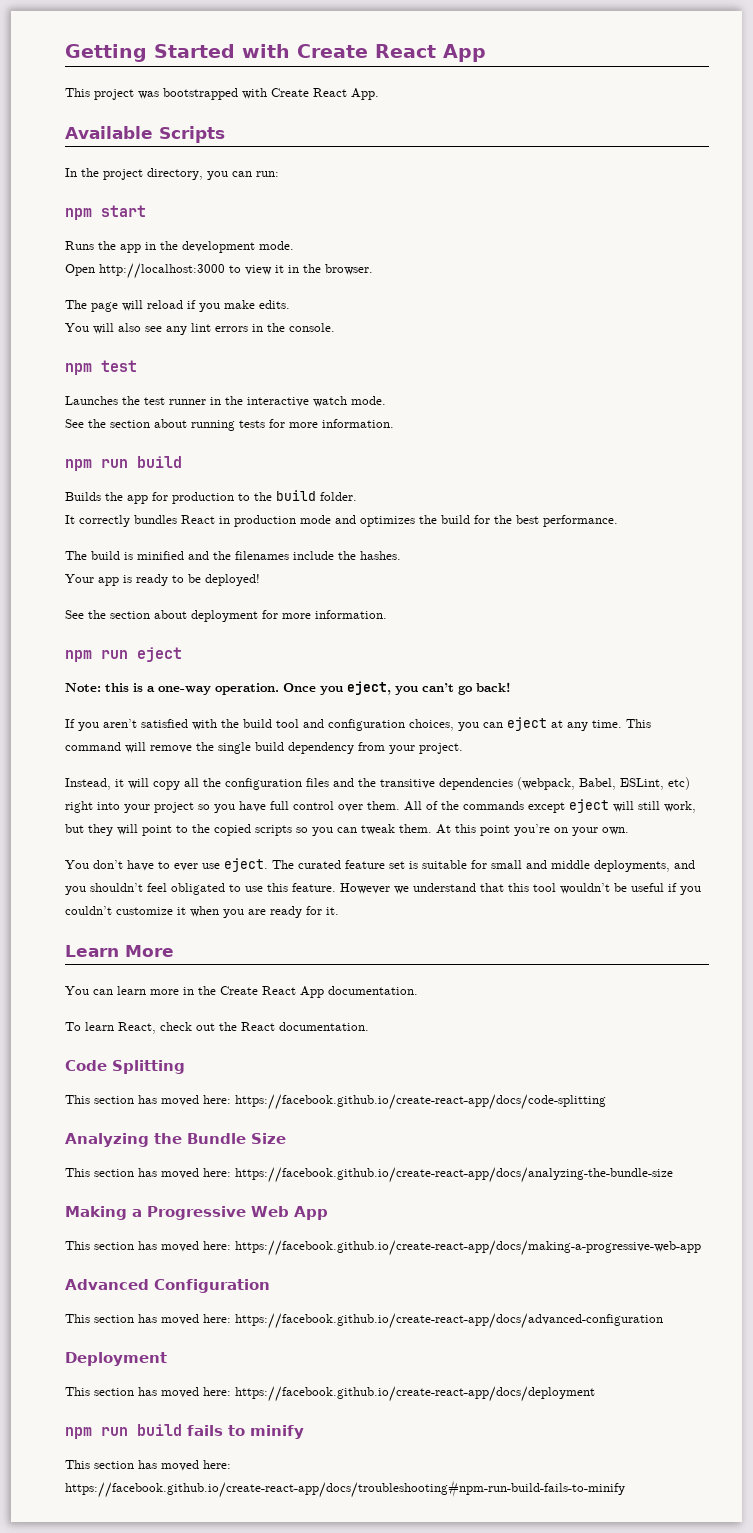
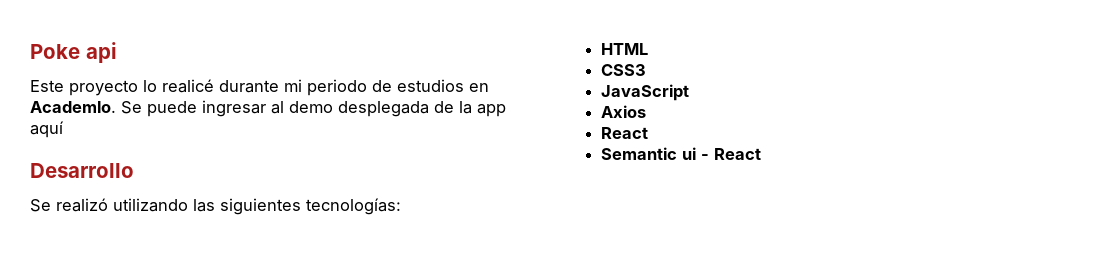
[65,44,486,62] [65,88,379,100] [65,126,225,143] [65,168,279,180] [65,205,146,220] [65,241,294,253] [65,263,373,279] [65,300,290,312] [65,323,335,335] [65,360,137,375] [65,396,386,407] [65,419,394,431] [65,456,182,471] [65,490,357,504] [65,515,618,527] [65,551,401,560] [65,574,260,586] [65,610,387,622] [65,647,182,662] [65,681,511,695] [65,717,651,731] [65,742,463,754] [65,777,690,790] [65,799,696,813] [65,824,629,836] [65,858,695,872] [65,883,701,895] [65,906,339,918] [65,945,174,957] [65,986,418,998] [65,1022,369,1034] [65,1060,185,1074] [65,1094,606,1110] [65,1133,286,1147] [65,1167,673,1183] [65,1206,328,1220] [65,1240,701,1256] [65,1279,270,1293] [65,1313,663,1329] [65,1352,167,1366] [65,1386,595,1402] [65,1424,304,1439] [65,1460,231,1471] [65,1480,625,1498] Getting Started with Create React App // This project was bootstrapped with Create React App. // Available Scripts // In the project directory, you can run: // npm start // Runs the app in the development mode. // Open http://localhost:3000 to view it in the browser. // The page will reload if you make edits. // You will also see any lint errors in the console. // npm test // Launches the test runner in the interactive watch mode. // See the section about running tests for more information. // npm run build // Builds the app for production to the build folder. // It correctly bundles React in production mode and optimizes the build for the best performance. // The build is minified and the filenames include the hashes. // Your app is ready to be deployed! // See the section about deployment for more information. // npm run eject // Note: this is a one-way operation. Once you eject, you can’t go back! // If you aren’t satisfied with the build tool and configuration choices, you can eject at any time. This command will remove the single build dependency from your project. // Instead, it will copy all the configuration files and the transitive dependencies (webpack, Babel, ESLint, etc) right into your project so you have full control over them. All of the commands except eject will still work, but they will point to the copied scripts so you can tweak them. At this point you’re on your own. // You don’t have to ever use eject. The curated feature set is suitable for small and middle deployments, and you shouldn’t feel obligated to use this feature. However we understand that this tool wouldn’t be useful if you couldn’t customize it when you are ready for it. // Learn More // You can learn more in the Create React App documentation. // To learn React, check out the React documentation. // Code Splitting // This section has moved here: https://facebook.github.io/create-react-app/docs/code-splitting // Analyzing the Bundle Size // This section has moved here: https://facebook.github.io/create-react-app/docs/analyzing-the-bundle-size // Making a Progressive Web App // This section has moved here: https://facebook.github.io/create-react-app/docs/making-a-progressive-web-app // Advanced Configuration // This section has moved here: https://facebook.github.io/create-react-app/docs/advanced-configuration // Deployment // This section has moved here: https://facebook.github.io/create-react-app/docs/deployment // npm run build fails to minify // This section has moved here: https://facebook.github.io/create-react-app/docs/troubleshooting#npm-run-build-fails-to-minify -> [30,42,117,63] [30,79,489,96] [30,100,506,117] [30,121,64,138] [30,163,134,178] [30,198,401,215] [601,43,649,55] [601,64,647,76] [601,84,690,101] [601,105,647,118] [601,127,649,139] [601,147,762,160] Poke api // Este proyecto lo realicé durante mi periodo de estudios en Academlo. Se puede ingresar al demo desplegada de la app aquí // Desarrollo // Se realizó utilizando las siguientes tecnologías: // HTML // CSS3 // JavaScript // Axios // React // Semantic ui - React

